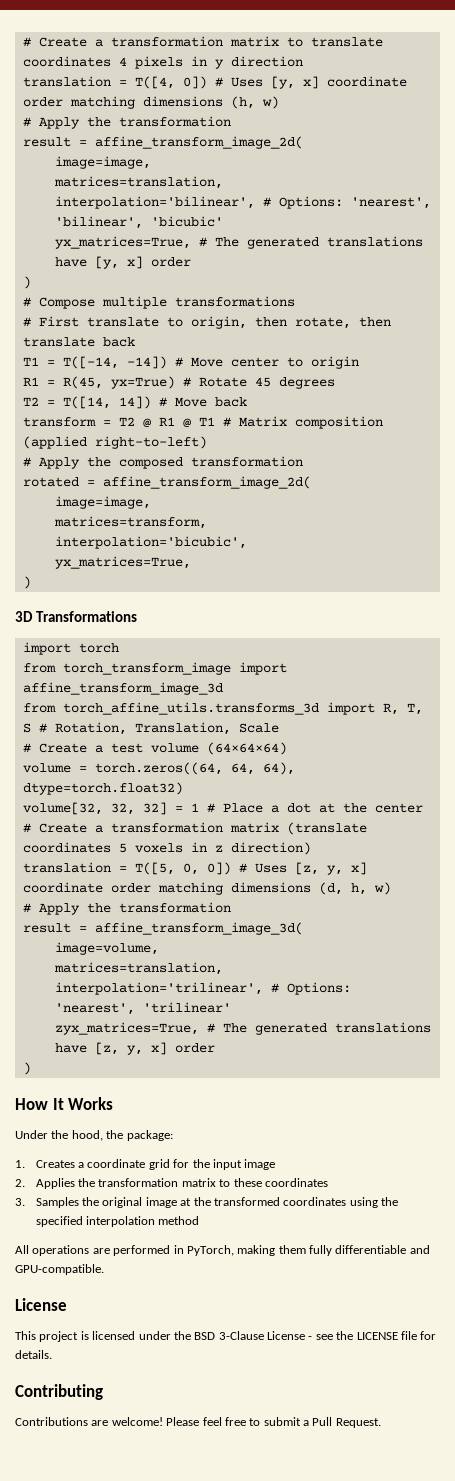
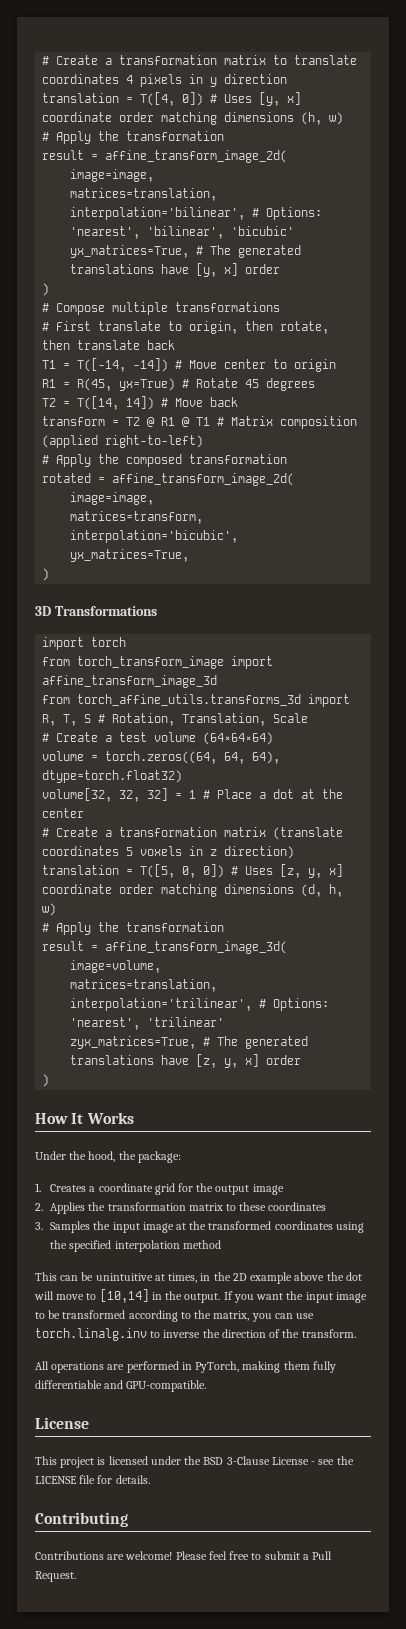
[212,1159,242,1170] input -> [215,1185,250,1195] output
[102,1197,143,1208] original -> [112,1222,140,1233] input
(200, 1220) none -> [35,1272,362,1284] [34,1289,367,1303] [35,1310,315,1322] [35,1328,356,1341] // This can be unintuitive at times, in the 2D example above the dot will move to [10,14] in the output. If you want the input image to be transformed according to the matrix, you can use torch.linalg.inv to inverse the direction of the transform.

